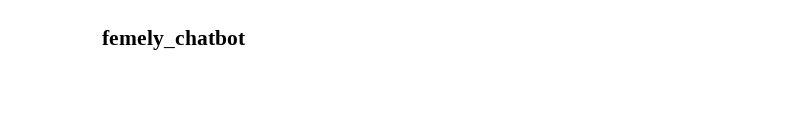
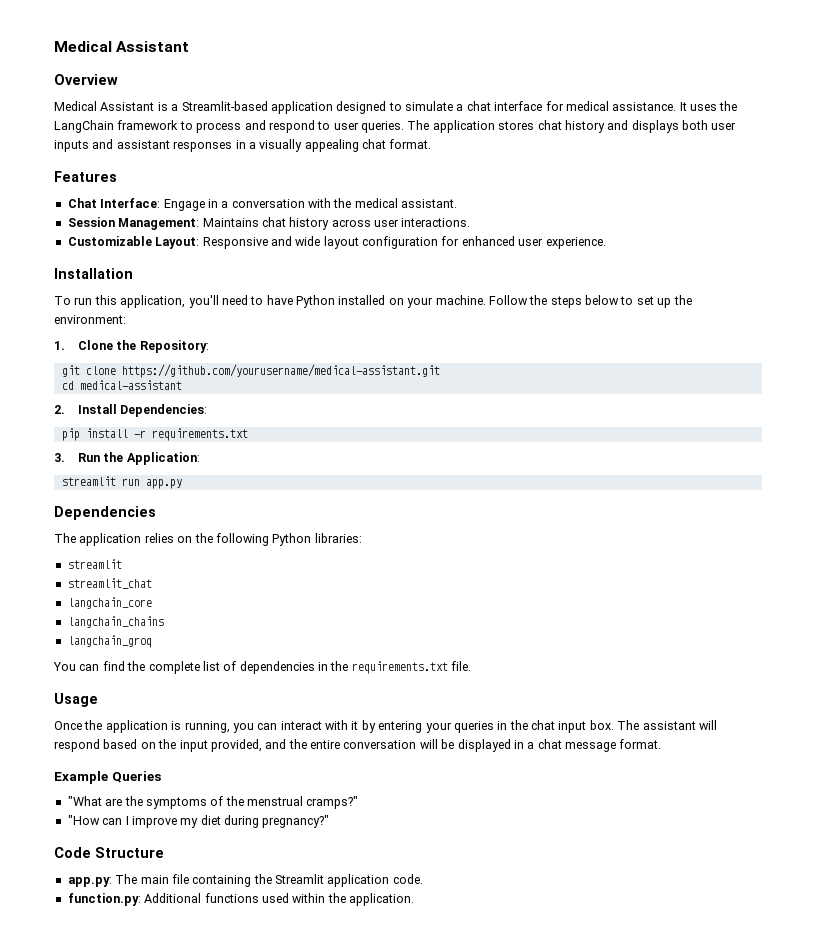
[102,30,246,50] femely_chatbot -> [54,41,190,52] [54,74,118,85] [54,101,738,114] [54,120,737,133] [54,139,432,152] [54,171,117,182] [67,198,458,211] [67,217,471,230] [67,236,606,249] [54,268,133,279] [54,295,692,308] [54,315,126,324] [54,340,209,353] [61,364,440,378] [61,380,182,390] [54,404,208,417] [61,428,248,441] [54,452,200,465] [61,476,182,489] [54,506,156,520] [54,533,362,546] [67,559,122,569] [67,578,152,589] [67,597,152,609] [67,616,164,628] [67,635,152,648] [53,661,472,674] [54,693,98,707] [54,720,717,733] [54,739,662,752] [54,771,161,784] [67,796,359,809] [67,815,330,828] [54,847,164,858] [67,874,423,887] [67,893,414,906] Medical Assistant // Overview // Medical Assistant is a Streamlit-based application designed to simulate a chat interface for medical assistance. It uses the LangChain framework to process and respond to user queries. The application stores chat history and displays both user inputs and assistant responses in a visually appealing chat format. // Features // Chat Interface: Engage in a conversation with the medical assistant. // Session Management: Maintains chat history across user interactions. // Customizable Layout: Responsive and wide layout configuration for enhanced user experience. // Installation // To run this application, you'll need to have Python installed on your machine. Follow the steps below to set up the environment: // 1. Clone the Repository: // git clone https://github.com/yourusername/medical-assistant.git // cd medical-assistant // 2. Install Dependencies: // pip install -r requirements.txt // 3. Run the Application: // streamlit run app.py // Dependencies // The application relies on the following Python libraries: // streamlit // streamlit_chat // langchain_core // langchain_chains // langchain_groq // You can find the complete list of dependencies in the requirements.txt file. // Usage // Once the application is running, you can interact with it by entering your queries in the chat input box. The assistant will respond based on the input provided, and the entire conversation will be displayed in a chat message format. // Example Queries // "What are the symptoms of the menstrual cramps?" // "How can I improve my diet during pregnancy?" // Code Structure // app.py: The main file containing the Streamlit application code. // function.py: Additional functions used within the application.

